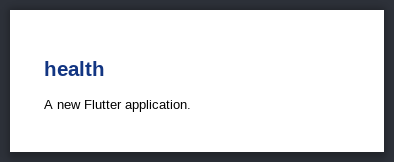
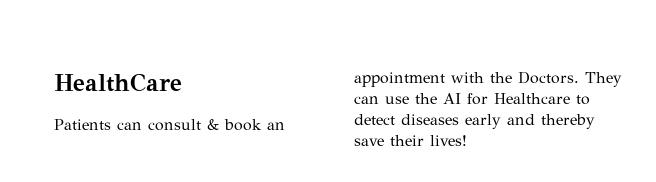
[44,61,105,76] [44,100,191,112] health // A new Flutter application. -> [54,73,182,92] [54,119,285,131] [354,71,622,87] [354,93,590,105] [354,114,595,129] [354,135,467,146] HealthCare // Patients can consult & book an appointment with the Doctors. They can use the AI for Healthcare to detect diseases early and thereby save their lives!

